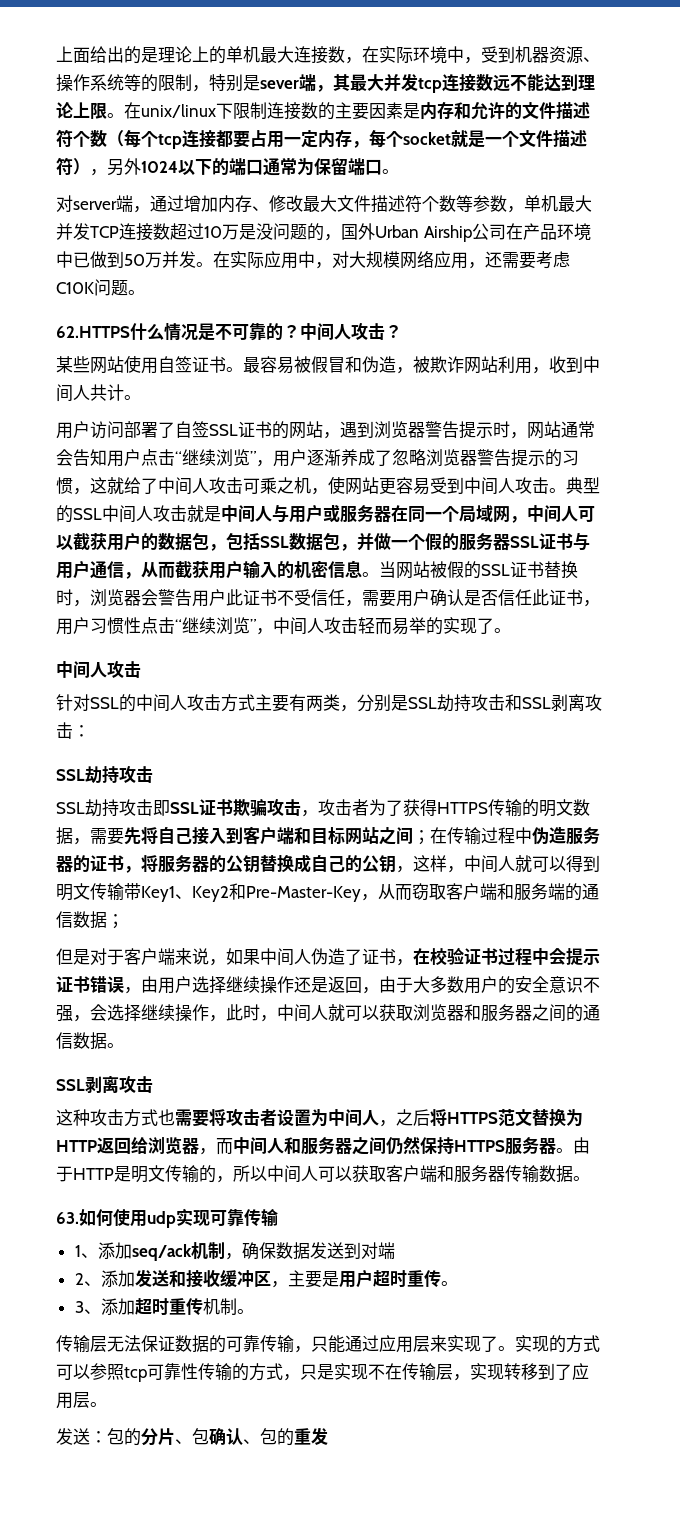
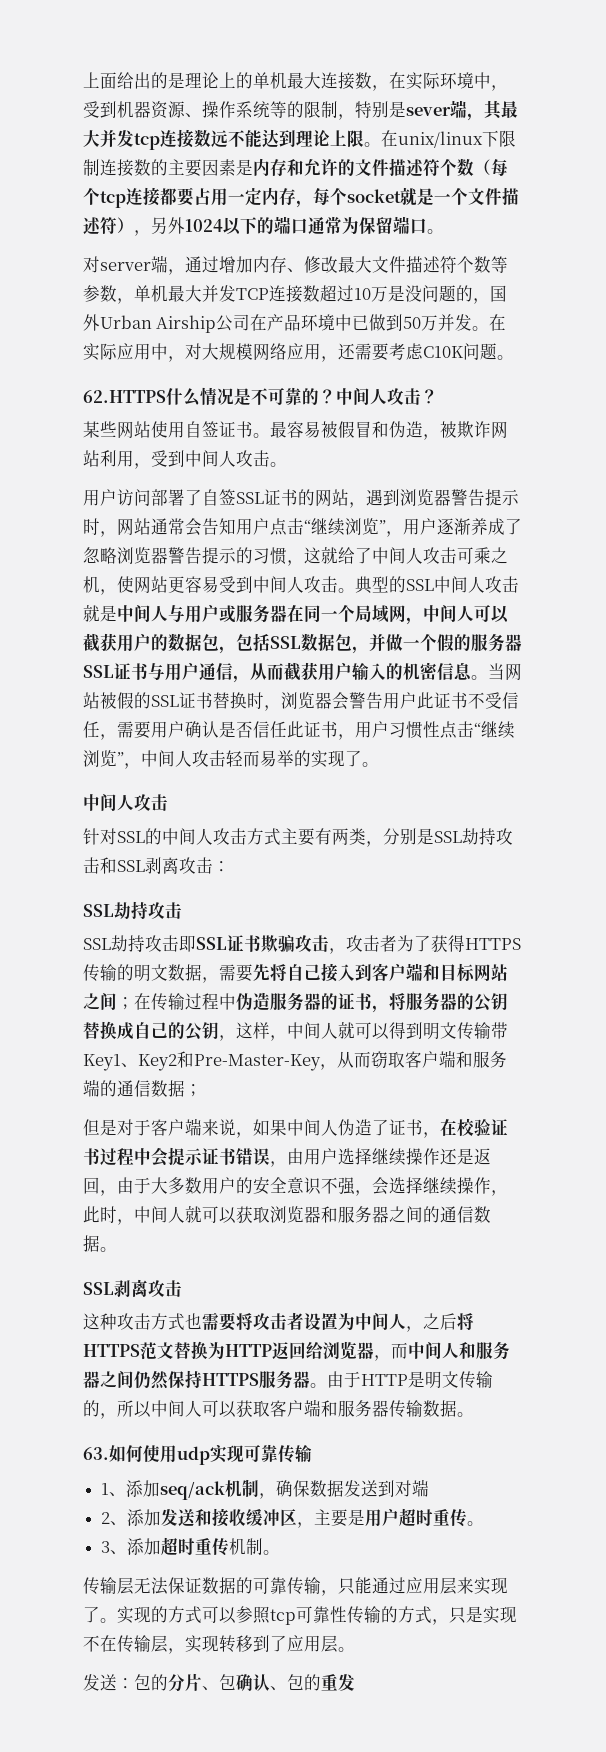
[549,356,600,374] [56,384,124,402] 收到中间人共计 -> [151,450,270,467] 受到中间人攻击

